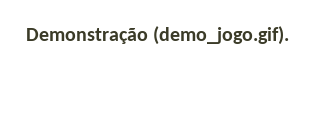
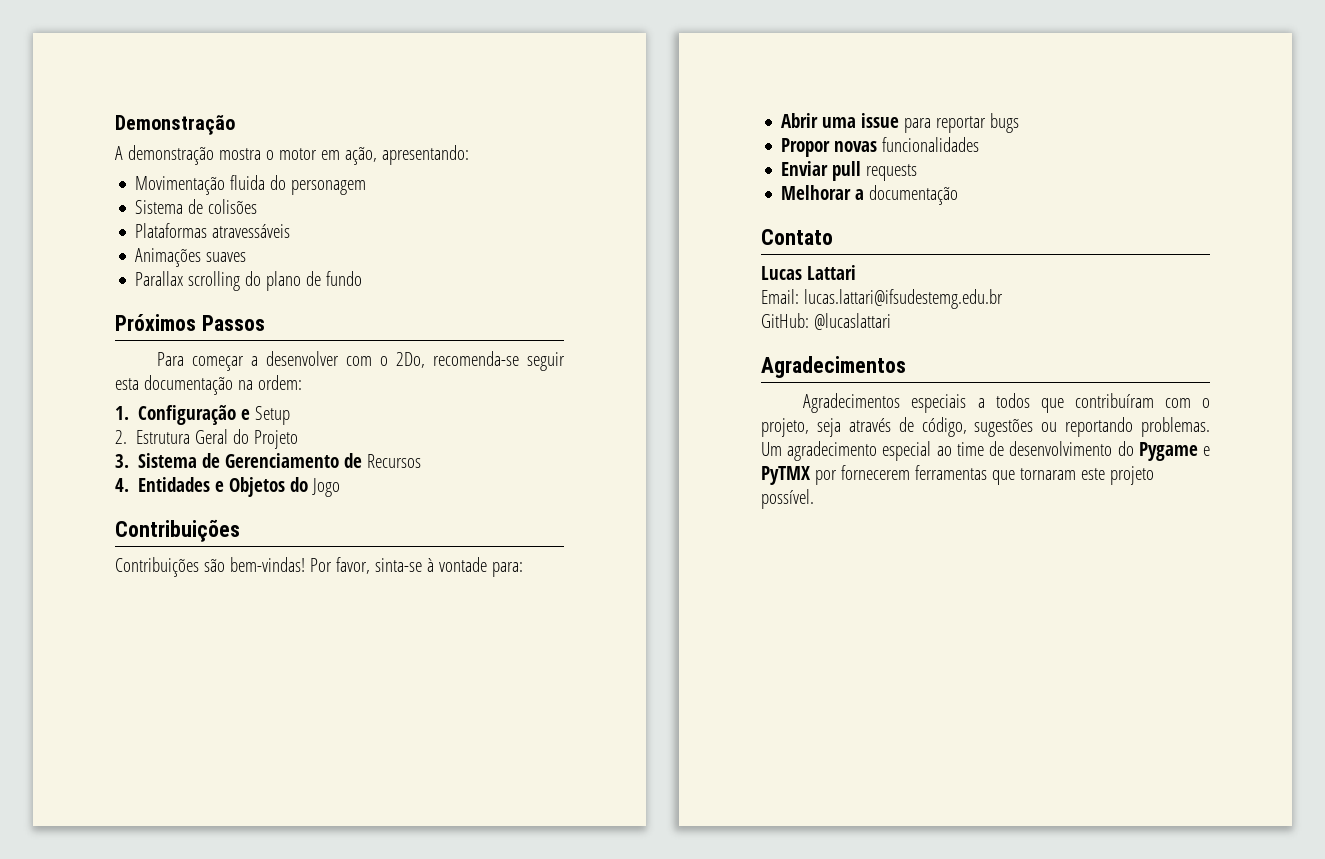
[153,26,290,45] (demo_jogo.gif). -> [115,145,469,165] [135,175,367,195] [135,199,258,214] [135,223,291,238] [135,248,247,267] [135,271,363,291] [115,314,265,331] [157,351,566,371] [115,375,302,395] [115,405,291,425] [115,429,299,449] [115,453,422,468] [115,477,341,497] [115,519,240,542] [115,557,523,577] [781,113,1020,133] [781,137,980,157] [781,161,918,181] [781,185,959,205] [761,229,833,245] [761,265,856,280] [761,289,1003,309] [761,313,891,330] [761,356,906,378] [803,393,1210,413] [761,417,1210,437] [761,441,1210,461] [761,465,1154,485] [761,489,814,509] // A demonstração mostra o motor em ação, apresentando: // Movimentação fluida do personagem // Sistema de colisões // Plataformas atravessáveis // Animações suaves // Parallax scrolling do plano de fundo // Próximos Passos // Para começar a desenvolver com o 2Do, recomenda-se seguir esta documentação na ordem: // 1. Configuração e Setup // 2. Estrutura Geral do Projeto // 3. Sistema de Gerenciamento de Recursos // 4. Entidades e Objetos do Jogo // Contribuições // Contribuições são bem-vindas! Por favor, sinta-se à vontade para: // Abrir uma issue para reportar bugs // Propor novas funcionalidades // Enviar pull requests // Melhorar a documentação // Contato // Lucas Lattari // Email: lucas.lattari@ifsudestemg.edu.br // GitHub: @lucaslattari // Agradecimentos // Agradecimentos especiais a todos que contribuíram com o projeto, seja através de código, sugestões ou reportando problemas. Um agradecimento especial ao time de desenvolvimento do Pygame e PyTMX por fornecerem ferramentas que tornaram este projeto possível.

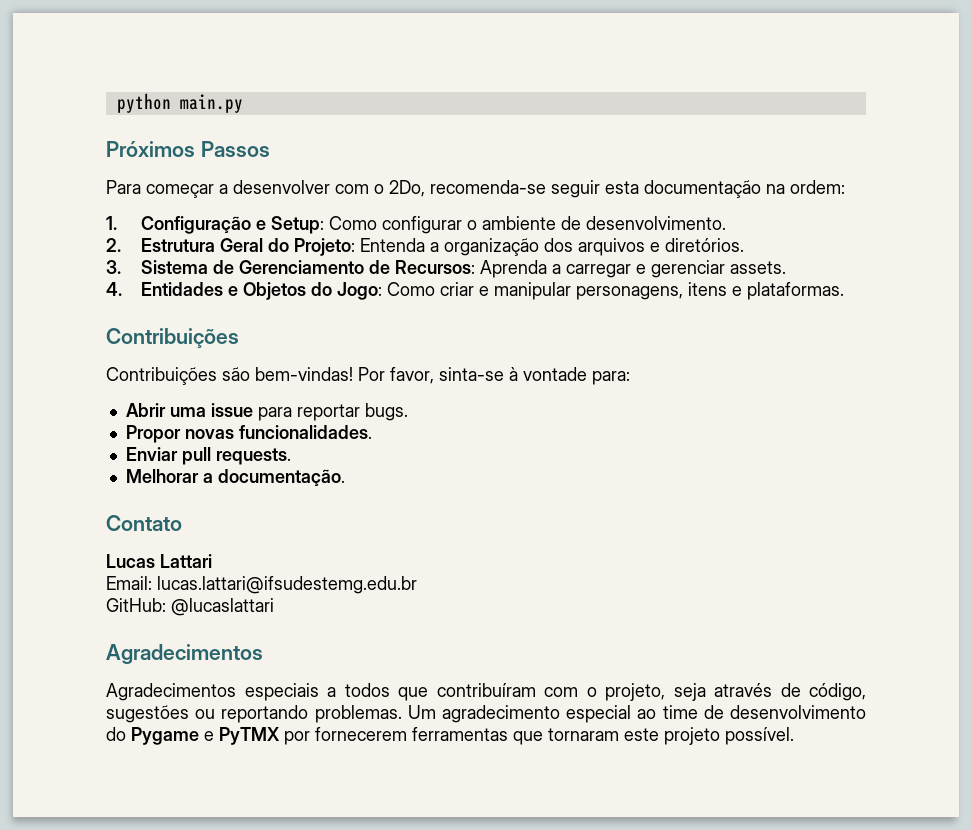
[115,115,235,135] [115,145,469,165] [135,175,367,195] [135,199,258,214] [135,223,291,238] [135,248,247,267] [135,271,363,291] Demonstração // A demonstração mostra o motor em ação, apresentando: // Movimentação fluida do personagem // Sistema de colisões // Plataformas atravessáveis // Animações suaves // Parallax scrolling do plano de fundo -> [116,93,243,113] python main.py
[255,406,291,425] [115,429,299,449] Setup // 2. Estrutura Geral do Projeto -> [271,216,727,234] [106,238,745,256] Setup: Como configurar o ambiente de desenvolvimento. // 2. Estrutura Geral do Projeto: Entenda a organização dos arquivos e diretórios.
[367,454,422,468] Recursos -> [395,260,787,278] Recursos: Aprenda a carregar e gerenciar assets.
[312,478,341,497] Jogo -> [337,282,845,300] Jogo: Como criar e manipular personagens, itens e plataformas.
[990,113,1020,133] bugs -> [364,403,408,421] bugs.
[882,137,980,152] funcionalidades -> [238,425,372,439] funcionalidades.
[866,164,918,181] requests -> [215,448,291,465] requests.
[869,185,959,205] documentação -> [217,469,345,487] documentação.

